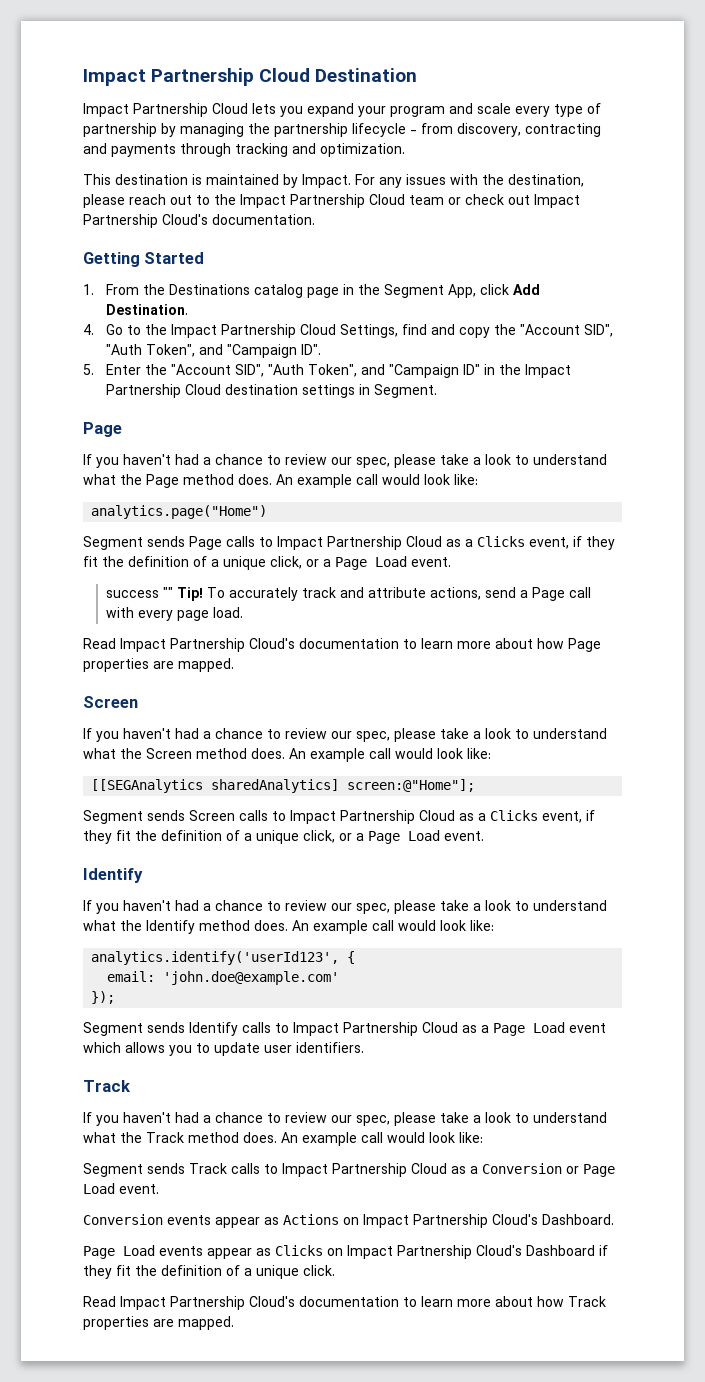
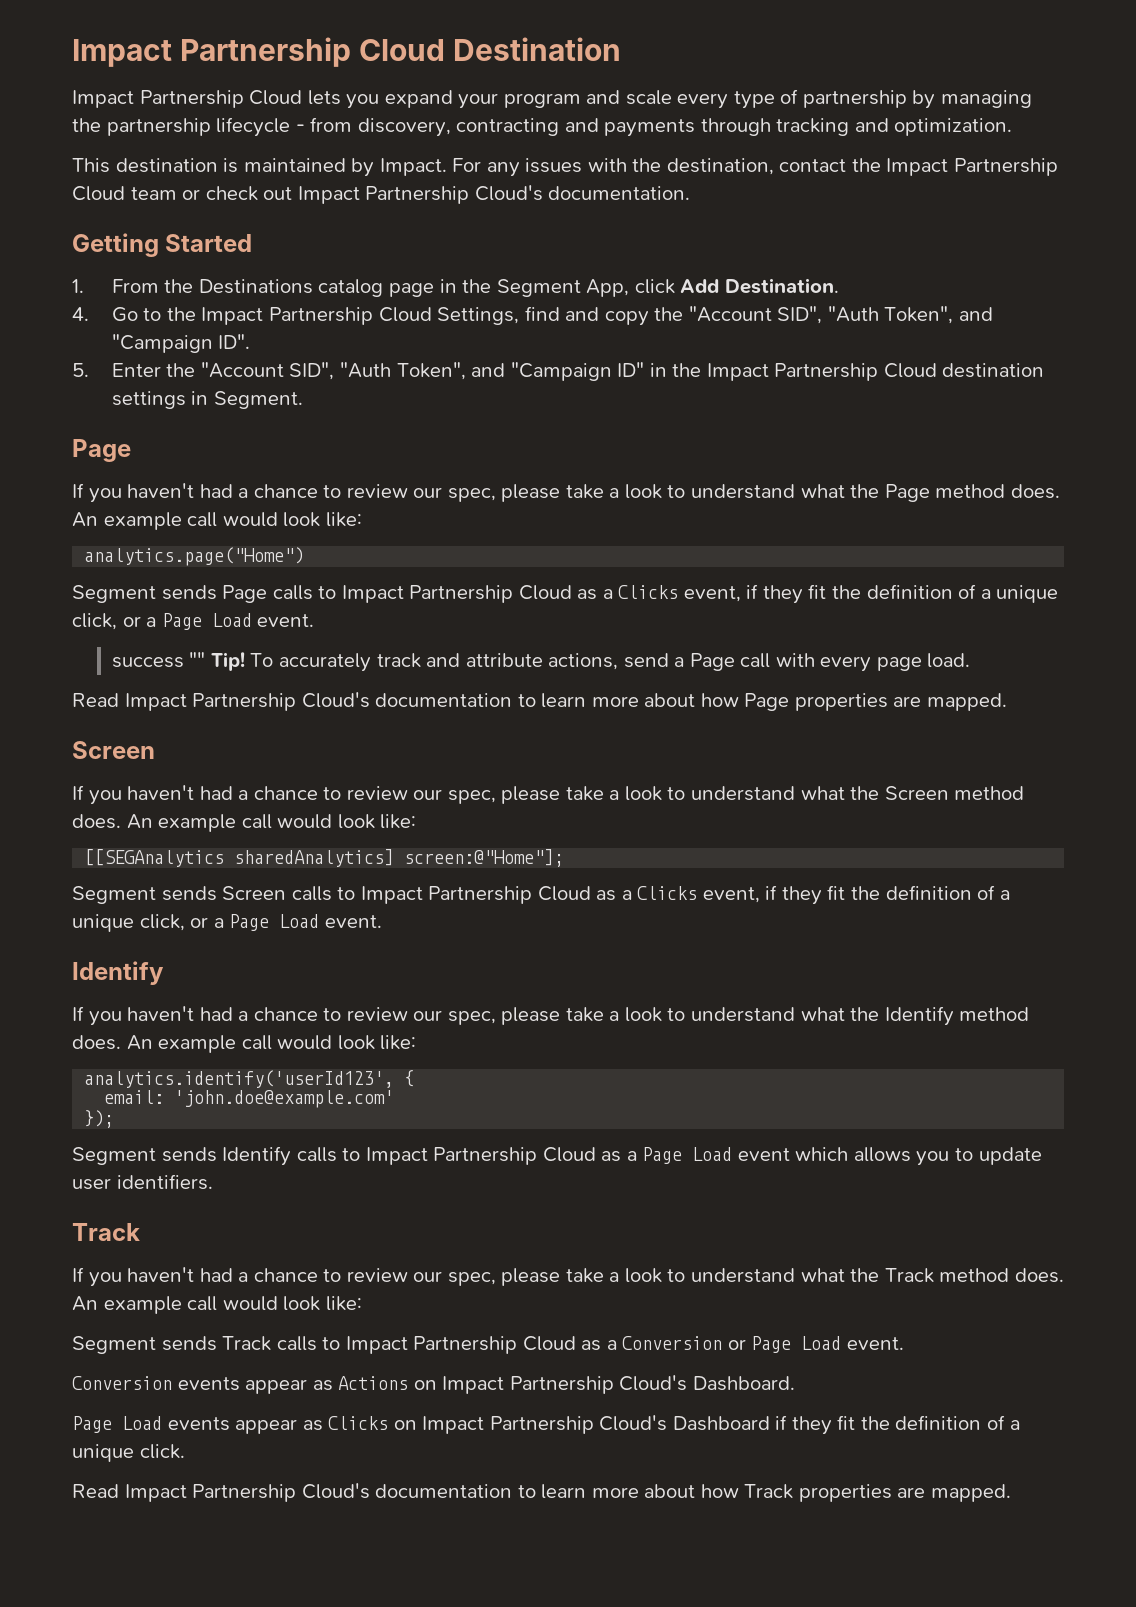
[83,194,210,208] please reach out to -> [779,159,847,172] contact

